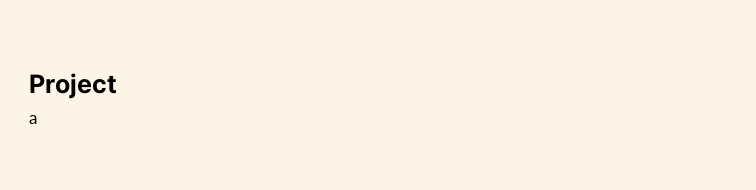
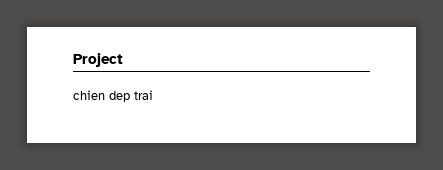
[29,115,37,124] a -> [73,90,153,102] chien dep trai

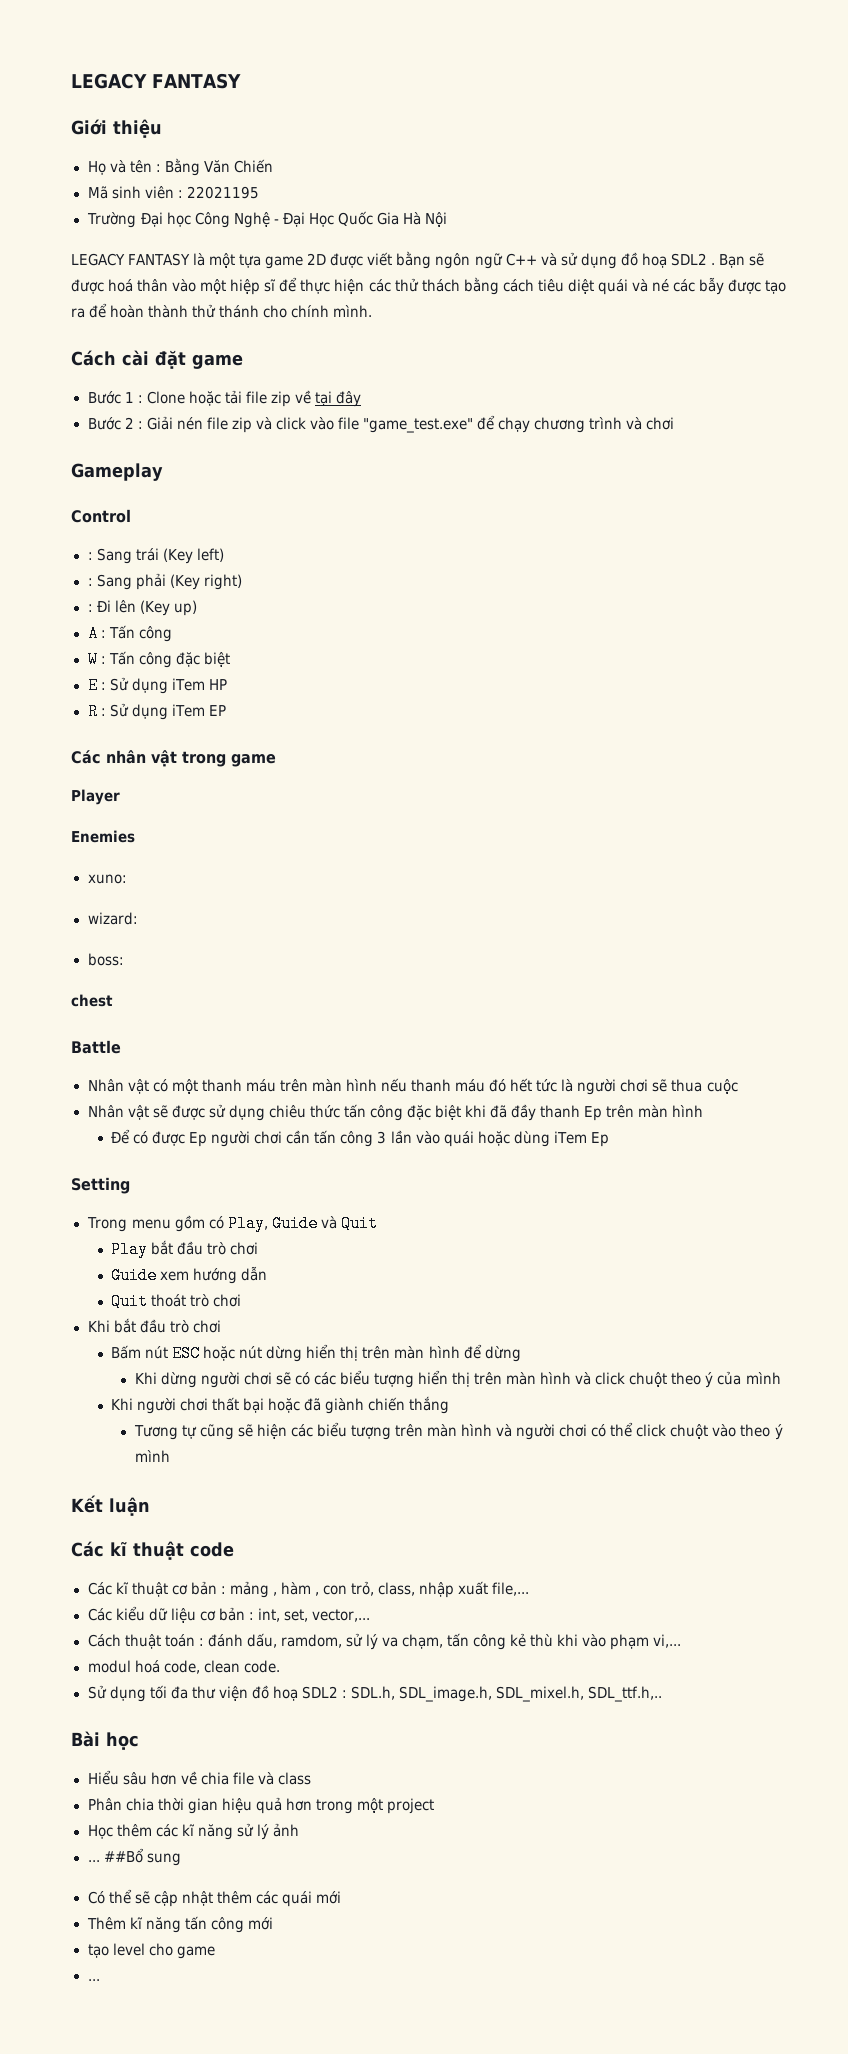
[73,53,123,67] [73,90,153,102] Project // chien dep trai -> [71,73,241,89] [71,119,162,138] [87,158,273,176] [87,186,259,199] [86,211,448,228] [71,251,765,269] [71,277,787,295] [71,303,373,318] [71,350,243,369] [87,390,362,407] [87,415,675,433] [71,463,163,481] [71,509,131,523] [87,548,224,564] [87,573,242,590] [87,600,197,616] [87,625,172,642] [87,651,230,668] [87,677,227,694] [87,703,226,720] [71,750,276,767] [71,789,120,805] [71,830,135,843] [87,874,127,884] [87,912,138,925] [87,953,124,966] [71,994,113,1007] [71,1040,121,1054] [87,1078,738,1095] [87,1104,704,1121] [111,1129,609,1147] [71,1177,130,1194] [86,1215,378,1232] [111,1240,259,1258] [111,1266,268,1284] [111,1293,242,1310] [87,1318,221,1333] [111,1344,521,1362] [134,1370,781,1388] [111,1396,450,1414] [133,1422,783,1440] [134,1450,170,1462] [71,1495,150,1516] [71,1541,234,1560] [87,1581,530,1598] [87,1606,370,1623] [87,1633,682,1650] [87,1660,280,1674] [87,1685,663,1702] [71,1731,139,1750] [87,1770,311,1785] [87,1797,434,1814] [87,1823,299,1840] [87,1848,181,1866] [87,1889,341,1907] [86,1916,273,1933] [87,1943,215,1959] [87,1979,100,1981] LEGACY FANTASY // Giới thiệu // Họ và tên : Bằng Văn Chiến // Mã sinh viên : 22021195 // Trường Đại học Công Nghệ - Đại Học Quốc Gia Hà Nội // LEGACY FANTASY là một tựa game 2D được viết bằng ngôn ngữ C++ và sử dụng đồ hoạ SDL2 . Bạn sẽ được hoá thân vào một hiệp sĩ để thực hiện các thử thách bằng cách tiêu diệt quái và né các bẫy được tạo ra để hoàn thành thử thánh cho chính mình. // Cách cài đặt game // Bước 1 : Clone hoặc tải file zip về tại đây // Bước 2 : Giải nén file zip và click vào file "game_test.exe" để chạy chương trình và chơi // Gameplay // Control // : Sang trái (Key left) // : Sang phải (Key right) // : Đi lên (Key up) // A : Tấn công // W : Tấn công đặc biệt // E : Sử dụng iTem HP // R : Sử dụng iTem EP // Các nhân vật trong game // Player // Enemies // xuno: // wizard: // boss: // chest // Battle // Nhân vật có một thanh máu trên màn hình nếu thanh máu đó hết tức là người chơi sẽ thua cuộc // Nhân vật sẽ được sử dụng chiêu thức tấn công đặc biệt khi đã đầy thanh Ep trên màn hình // Để có được Ep người chơi cần tấn công 3 lần vào quái hoặc dùng iTem Ep // Setting // Trong menu gồm có Play, Guide và Quit // Play bắt đầu trò chơi // Guide xem hướng dẫn // Quit thoát trò chơi // Khi bắt đầu trò chơi // Bấm nút ESC hoặc nút dừng hiển thị trên màn hình để dừng // Khi dừng người chơi sẽ có các biểu tượng hiển thị trên màn hình và click chuột theo ý của mình // Khi người chơi thất bại hoặc đã giành chiến thắng // Tương tự cũng sẽ hiện các biểu tượng trên màn hình và người chơi có thể click chuột vào theo ý mình // Kết luận // Các kĩ thuật code // Các kĩ thuật cơ bản : mảng , hàm , con trỏ, class, nhập xuất file,... // Các kiểu dữ liệu cơ bản : int, set, vector,... // Cách thuật toán : đánh dấu, ramdom, sử lý va chạm, tấn công kẻ thù khi vào phạm vi,... // modul hoá code, clean code. // Sử dụng tối đa thư viện đồ hoạ SDL2 : SDL.h, SDL_image.h, SDL_mixel.h, SDL_ttf.h,.. // Bài học // Hiểu sâu hơn về chia file và class // Phân chia thời gian hiệu quả hơn trong một project // Học thêm các kĩ năng sử lý ảnh // ... ##Bổ sung // Có thể sẽ cập nhật thêm các quái mới // Thêm kĩ năng tấn công mới // tạo level cho game // ...

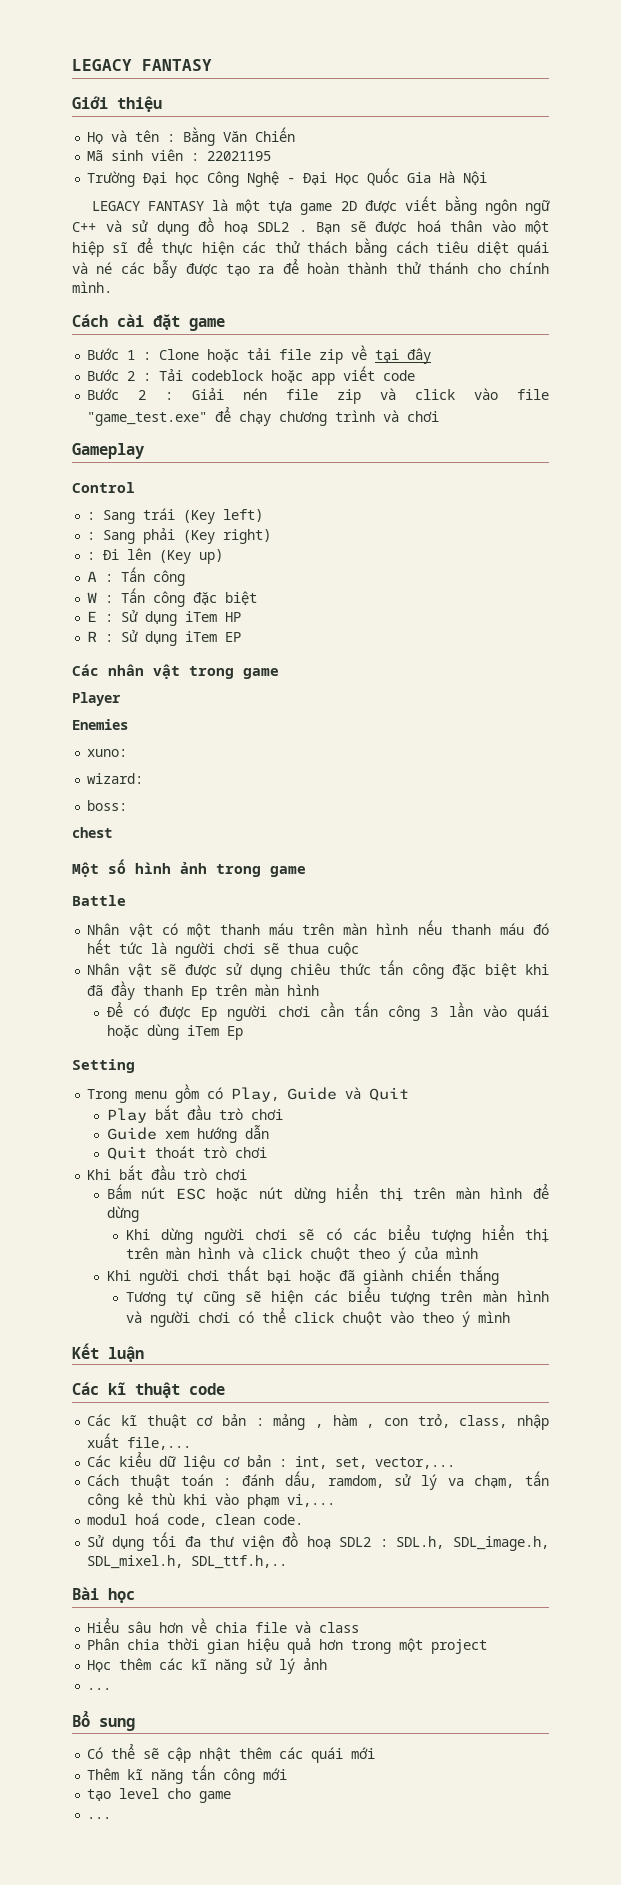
(362, 399) none -> [87,366,416,385] // Bước 2 : Tải codeblock hoặc app viết code
(113, 1000) none -> [72,859,306,877] // Một số hình ảnh trong game
[103,1848,143,1863] ##Bổ -> [72,1711,90,1727] // Bổ

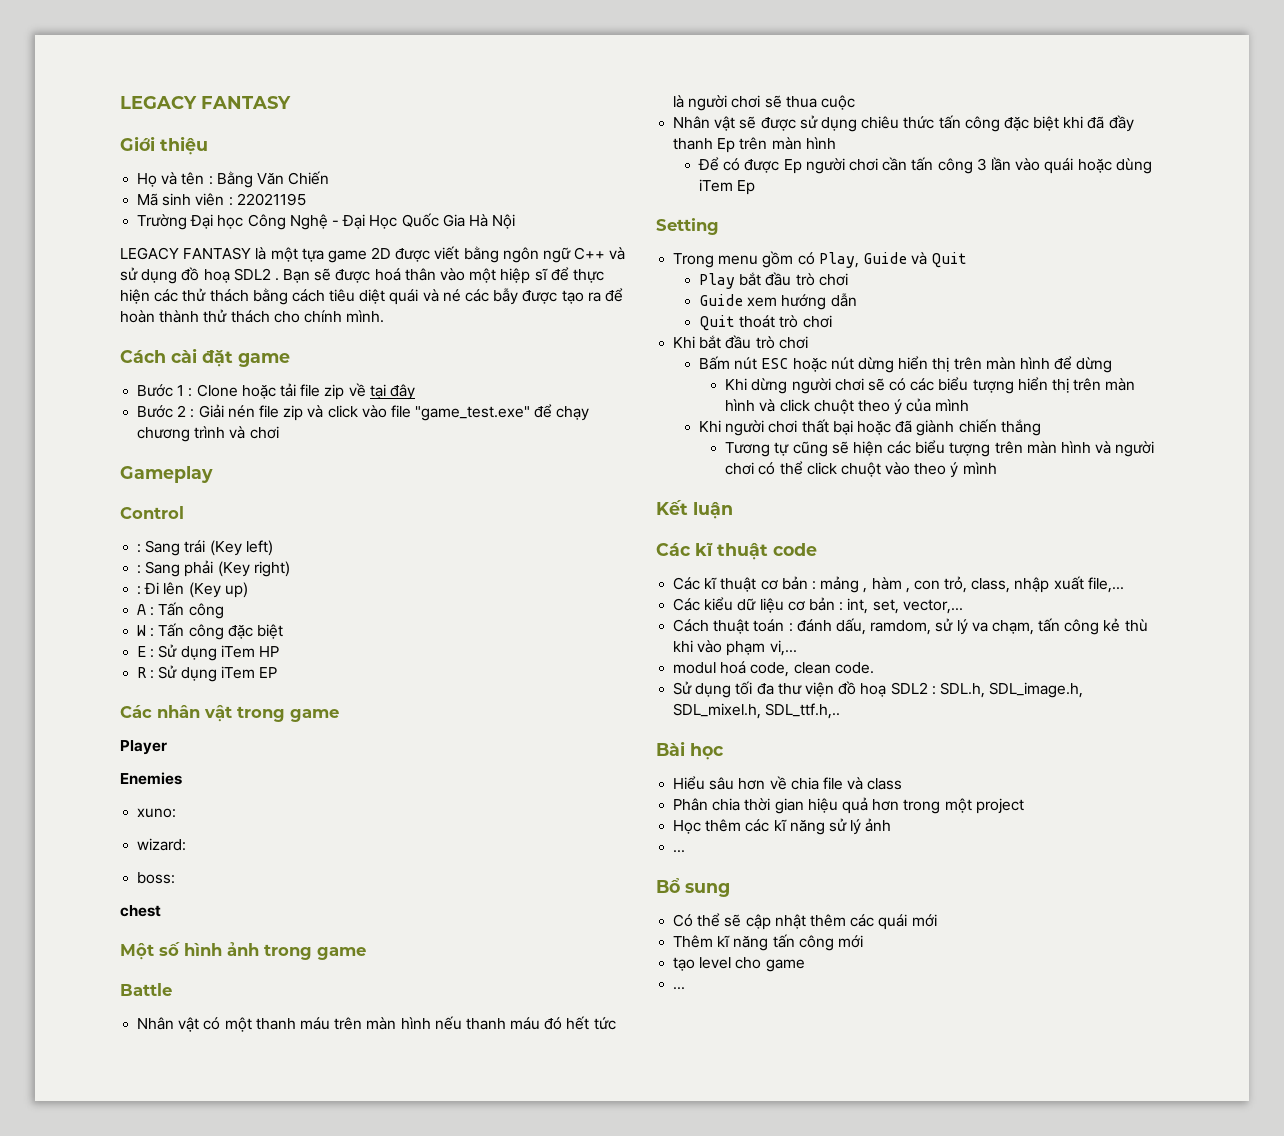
[428,262,469,274] thánh -> [230,310,270,323] thách
[87,366,416,385] // Bước 2 : Tải codeblock hoặc app viết code -> (415, 392) none

